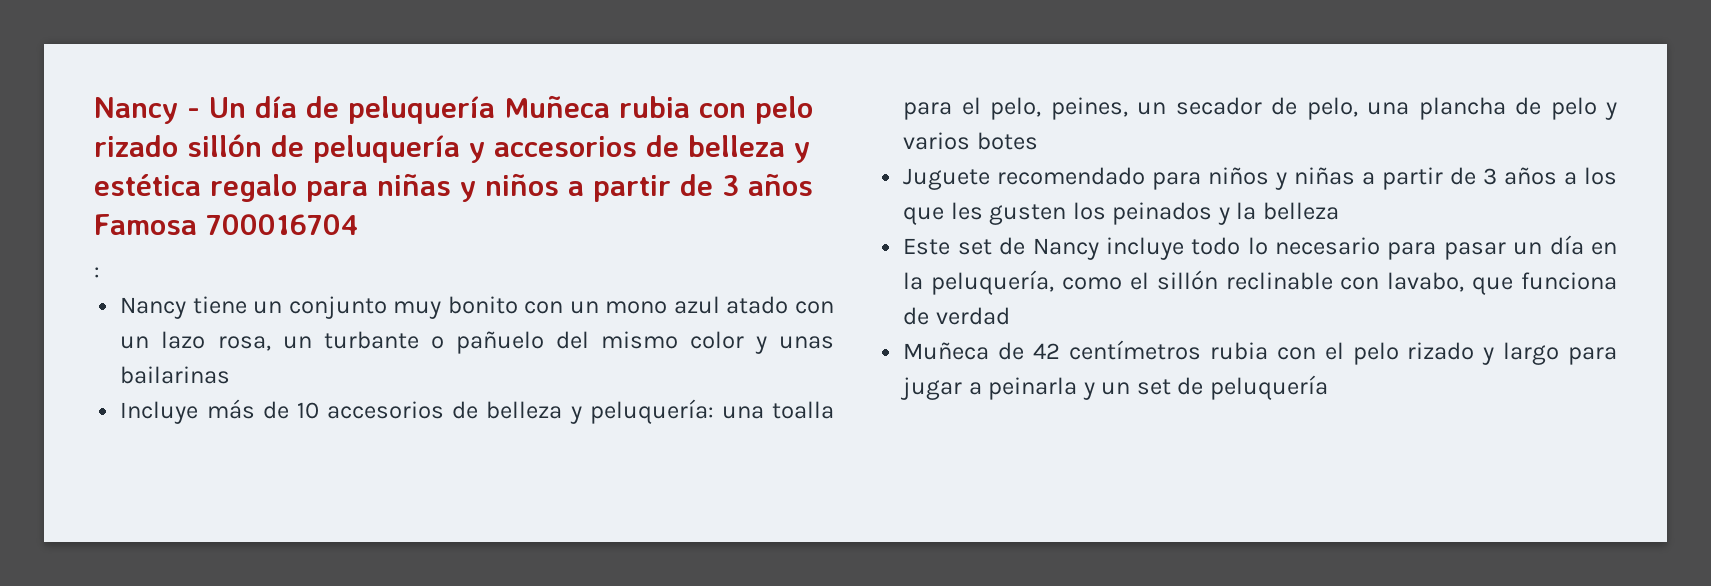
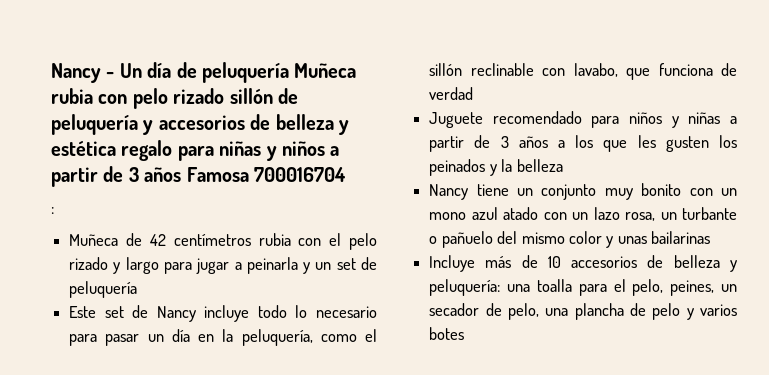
(100, 272) none -> [69,233,377,250] [69,257,378,274] [69,281,138,298] [69,305,378,322] [69,329,377,346] [429,63,737,80] [429,87,474,100] [429,111,737,128] [429,135,737,152] [429,159,563,176] // Muñeca de 42 centímetros rubia con el pelo rizado y largo para jugar a peinarla y un set de peluquería // Este set de Nancy incluye todo lo necesario para pasar un día en la peluquería, como el sillón reclinable con lavabo, que funciona de verdad // Juguete recomendado para niños y niñas a partir de 3 años a los que les gusten los peinados y la belleza
[903,167,1618,190] [903,202,1339,225] [903,235,1617,260] [903,270,1617,295] [903,307,1010,325] [903,340,1617,365] [900,375,1328,400] // Juguete recomendado para niños y niñas a partir de 3 años a los que les gusten los peinados y la belleza // Este set de Nancy incluye todo lo necesario para pasar un día en la peluquería, como el sillón reclinable con lavabo, que funciona de verdad // Muñeca de 42 centímetros rubia con el pelo rizado y largo para jugar a peinarla y un set de peluquería -> (465, 333) none

